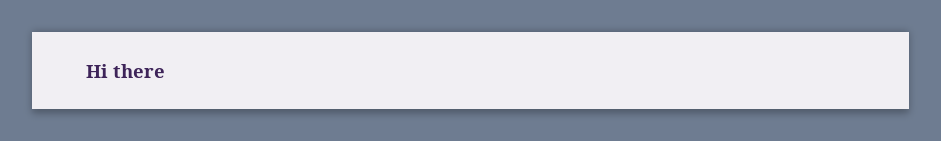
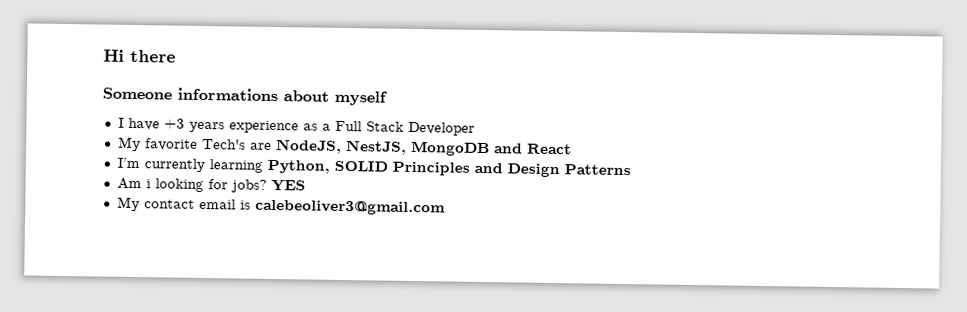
(165, 71) none -> [102,87,387,106] [117,117,475,136] [117,136,572,157] [116,157,631,178] [116,177,306,193] [116,196,446,216] // Someone informations about myself // I have +3 years experience as a Full Stack Developer // My favorite Tech's are NodeJS, NestJS, MongoDB and React // I’m currently learning Python, SOLID Principles and Design Patterns // Am i looking for jobs? YES // My contact email is calebeoliver3@gmail.com

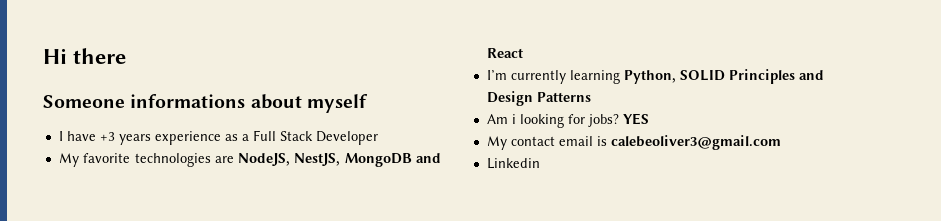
[201,138,246,150] Tech's -> [134,153,211,167] technologies
(446, 207) none -> [486,158,540,169] // Linkedin

